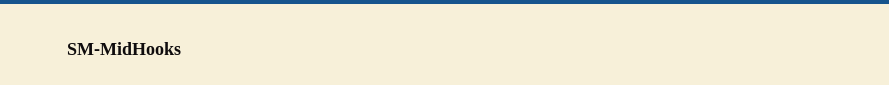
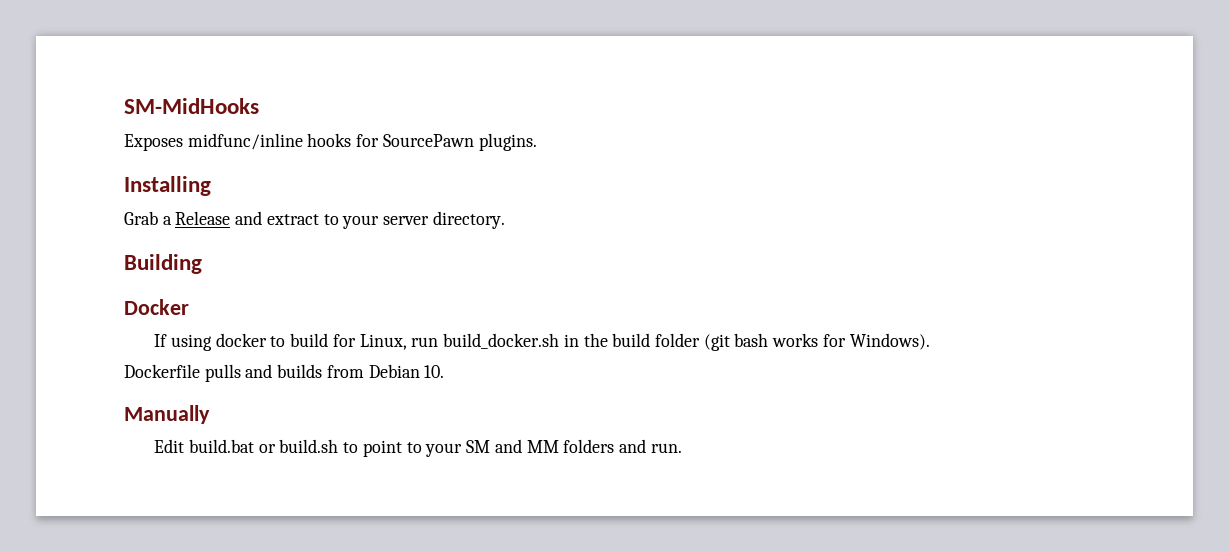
(181, 48) none -> [124,133,537,151] [124,176,211,196] [124,211,505,229] [124,254,202,274] [124,299,189,315] [154,333,930,351] [124,364,445,382] [124,405,210,424] [154,439,682,457] // Exposes midfunc/inline hooks for SourcePawn plugins. // Installing // Grab a Release and extract to your server directory. // Building // Docker // If using docker to build for Linux, run build_docker.sh in the build folder (git bash works for Windows). // Dockerfile pulls and builds from Debian 10. // Manually // Edit build.bat or build.sh to point to your SM and MM folders and run.

